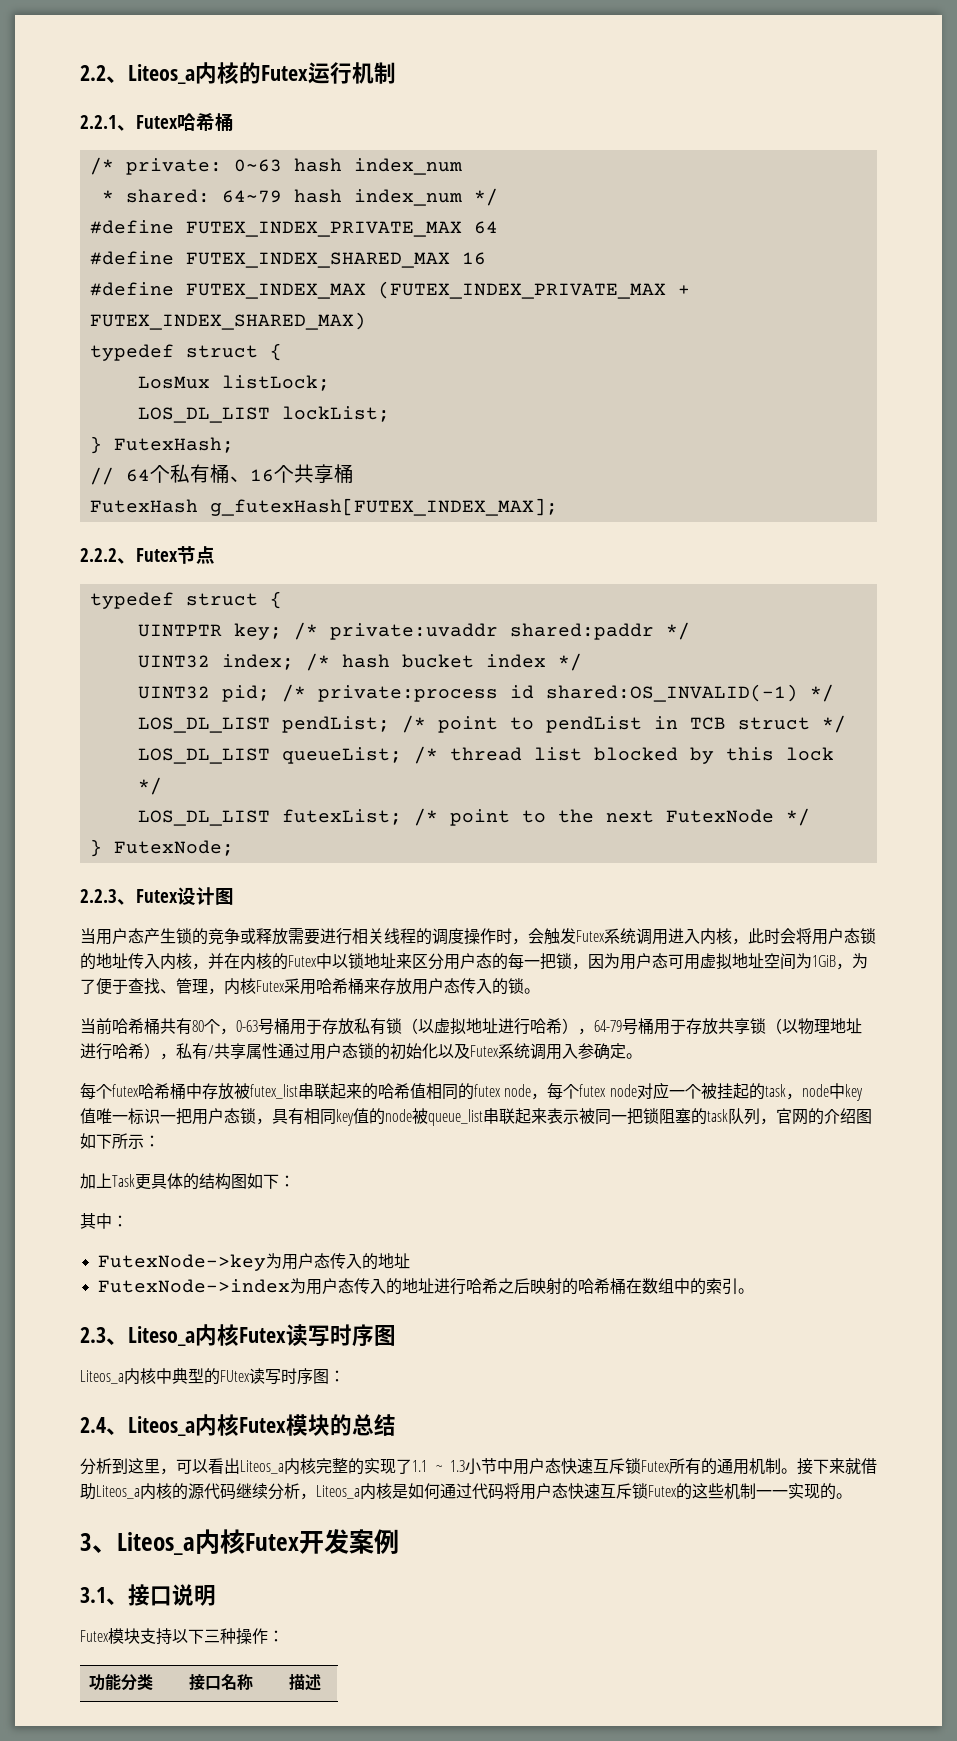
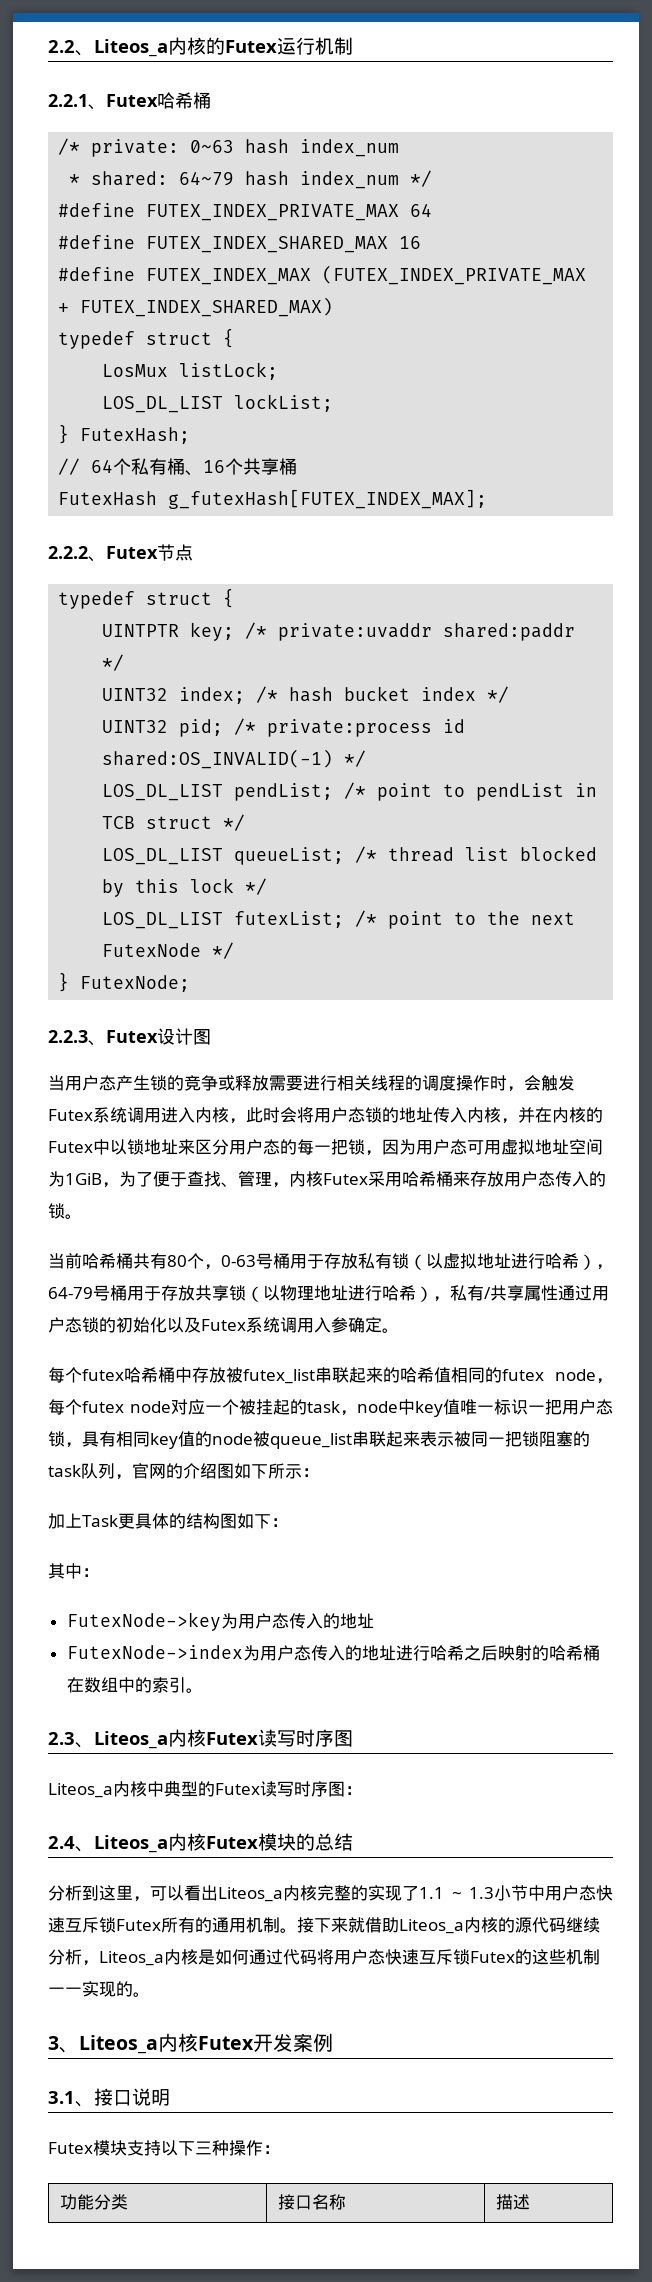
[128,1326,195,1346] Liteso_a -> [94,1731,168,1749] Liteos_a
[220,1370,250,1382] FUtex -> [215,1783,260,1795] Futex

